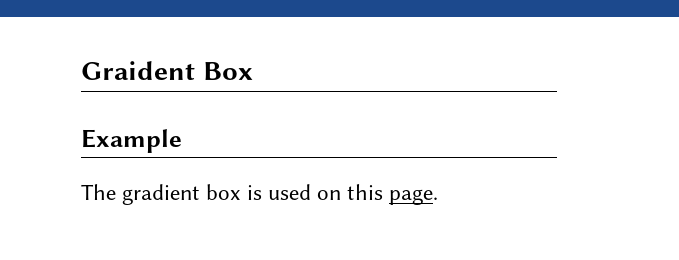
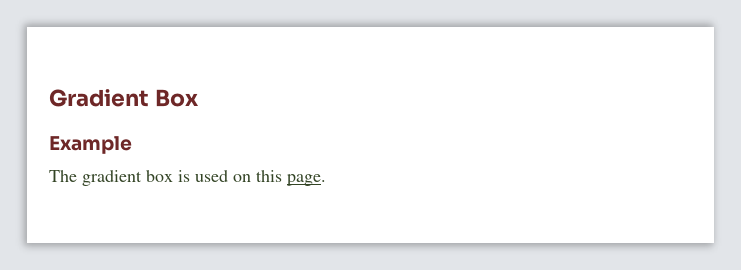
[81,61,195,80] Graident -> [49,89,149,107] Gradient

